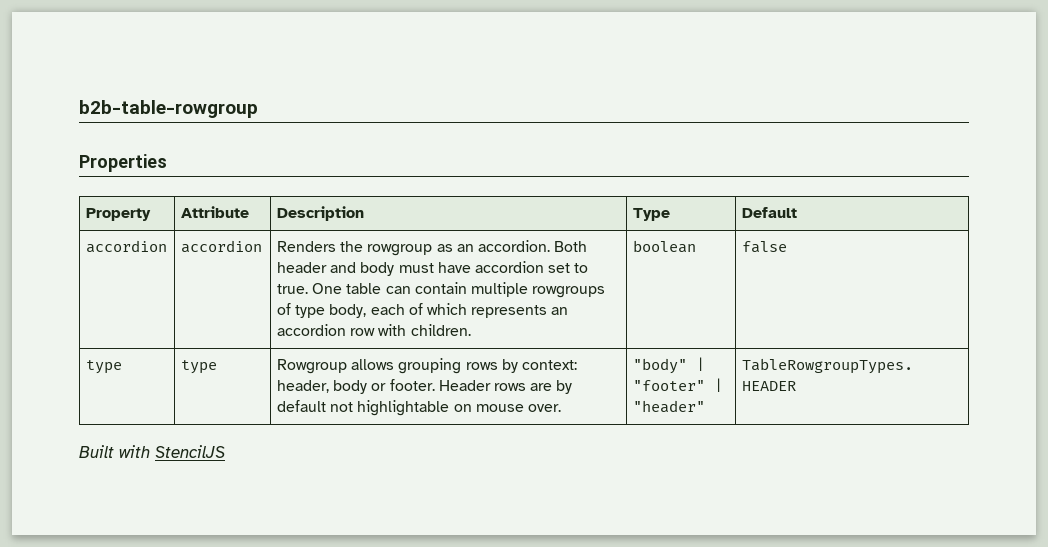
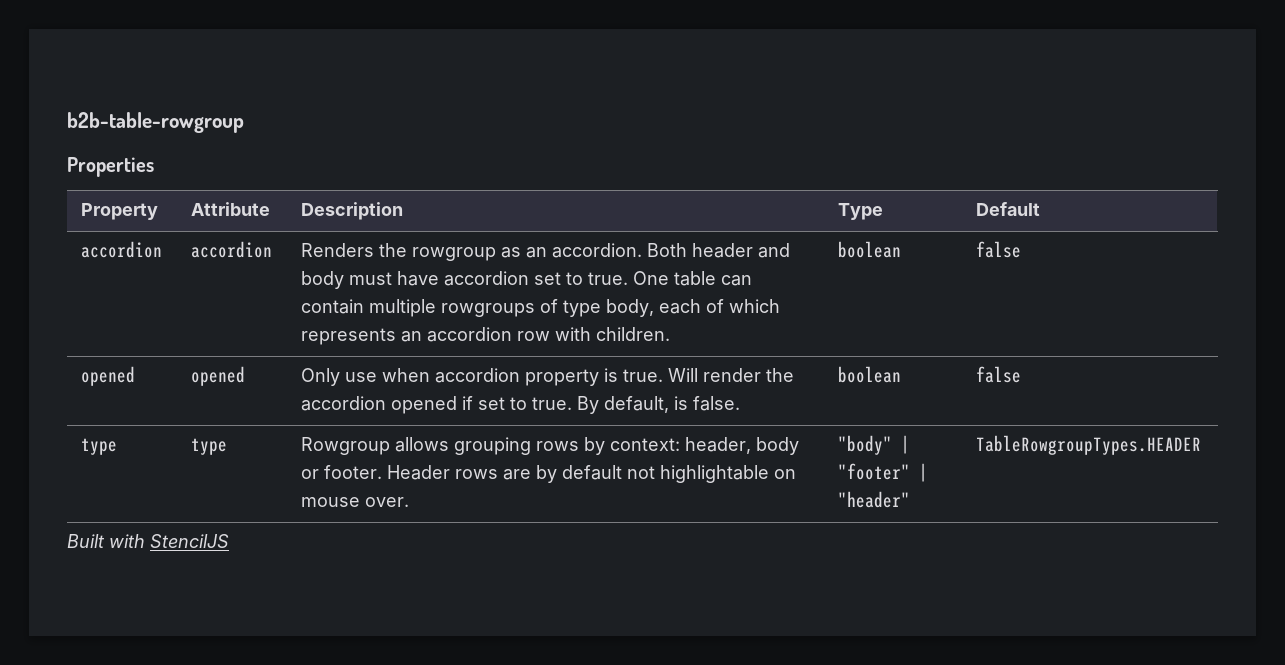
(787, 247) none -> [81,366,136,386] [191,366,246,386] [301,368,795,386] [301,396,741,414] [838,366,902,383] [976,366,1022,383] // opened | opened | Only use when accordion property is true. Will render the accordion opened if set to true. By default, is false. | boolean | false

